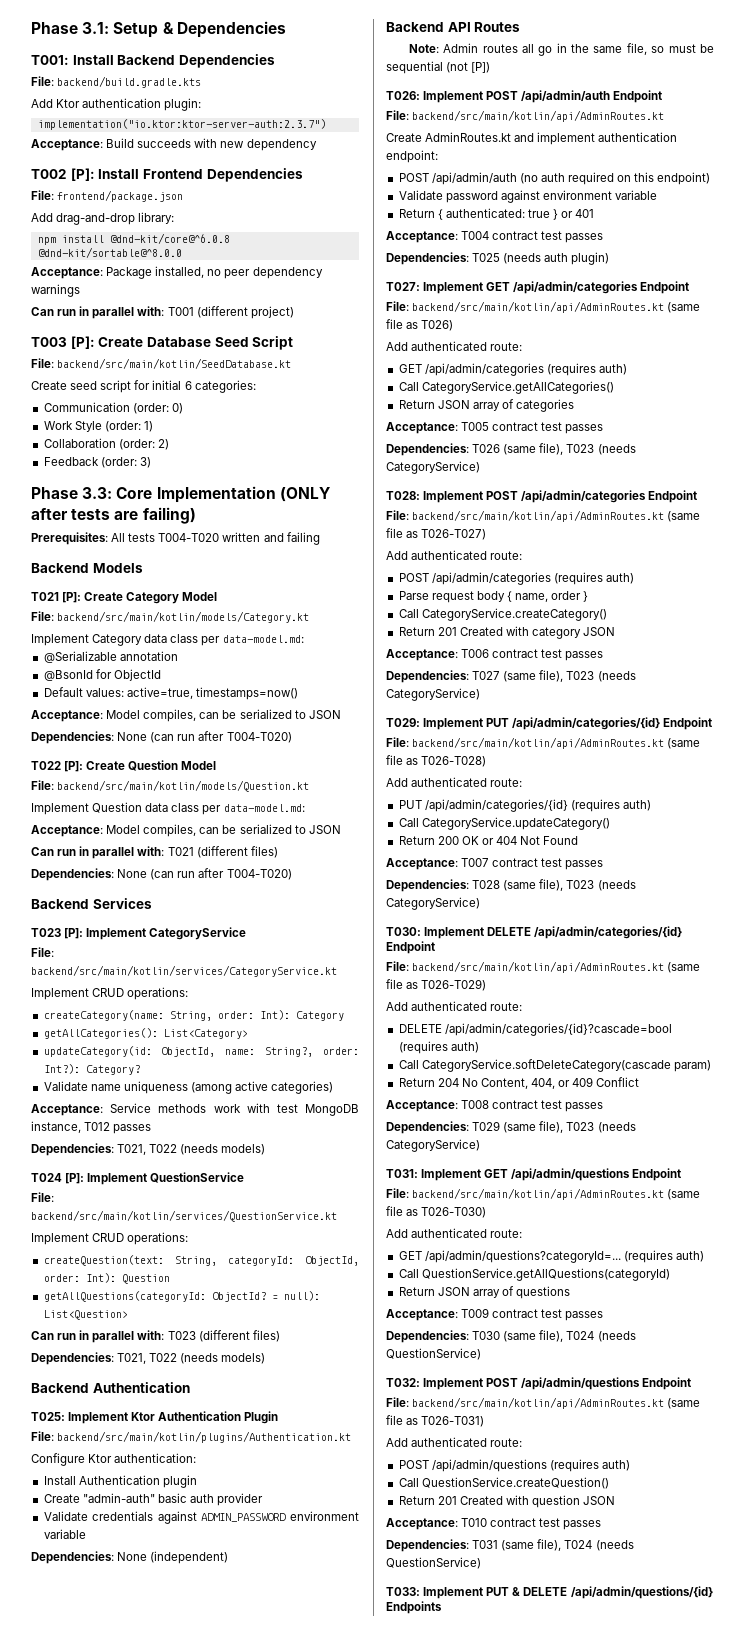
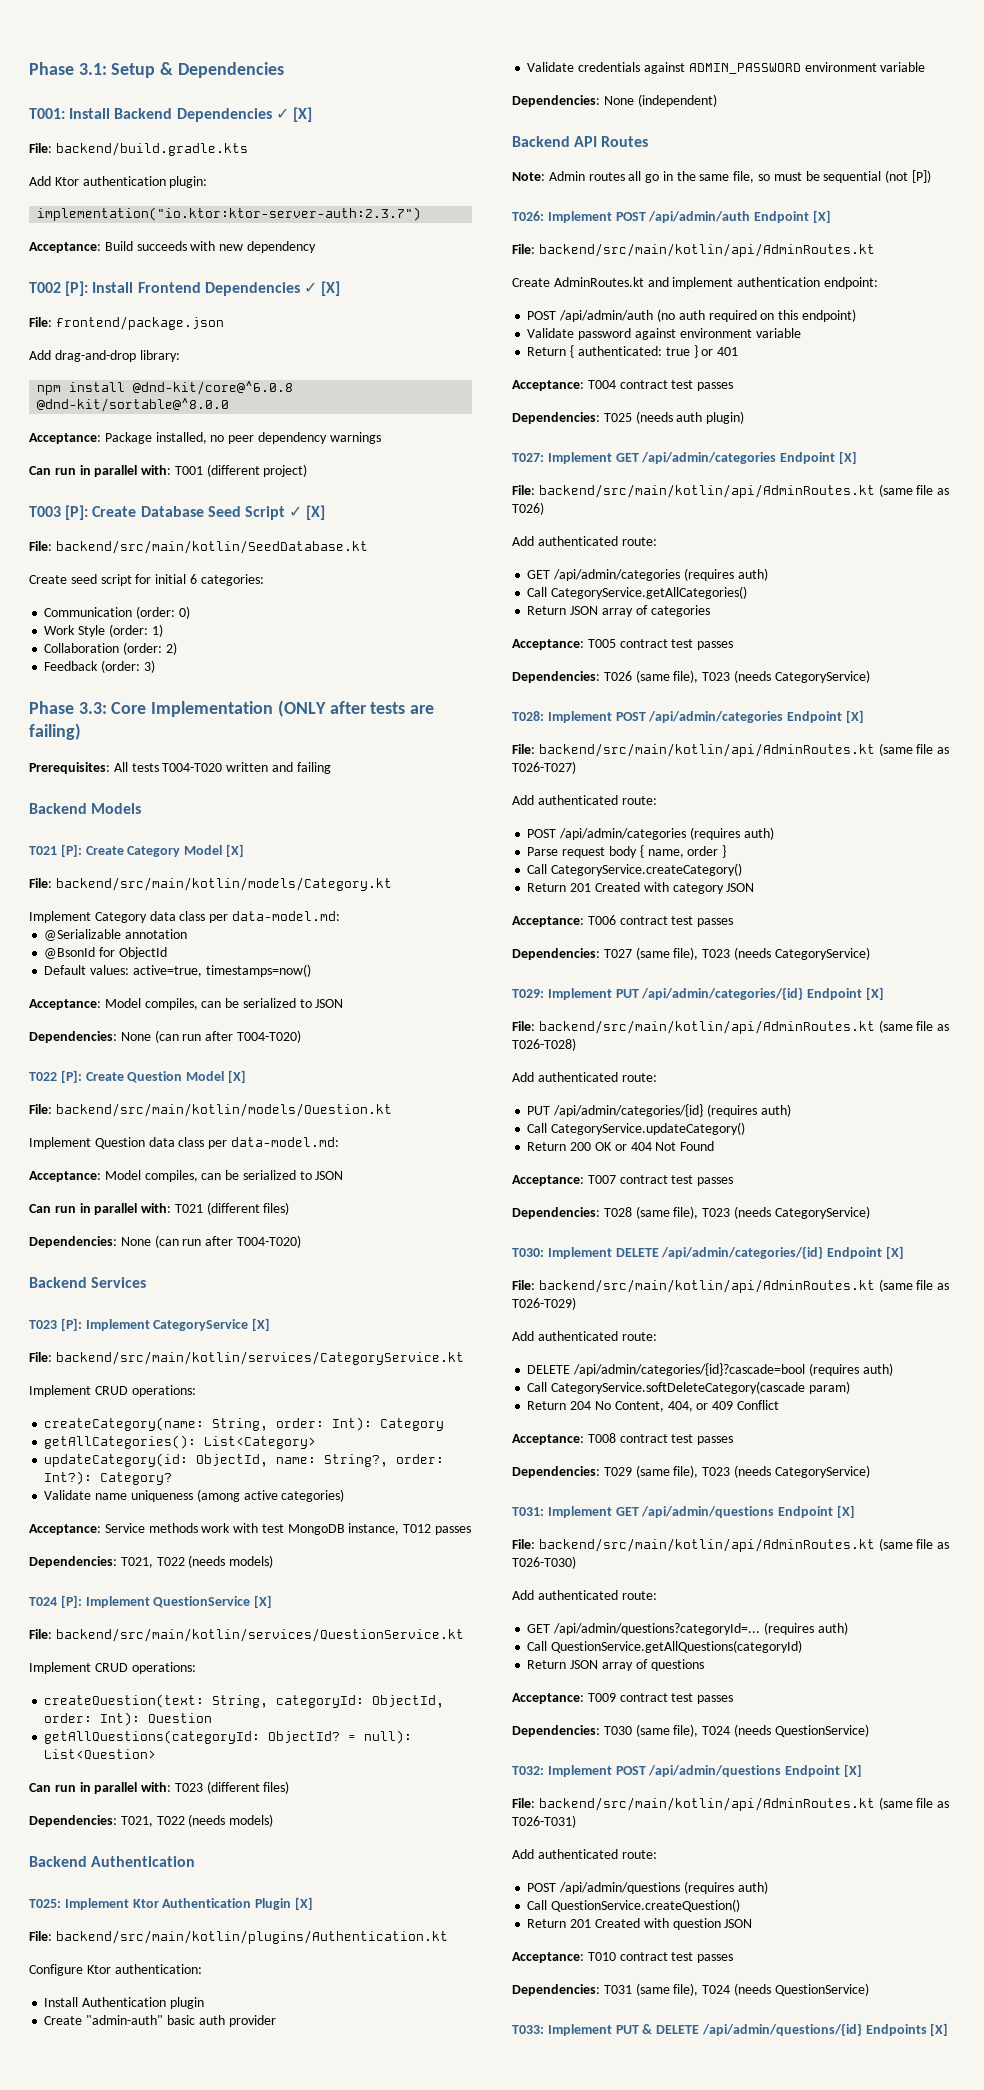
(275, 61) none -> [275,107,312,122] ✓ [X]
(303, 175) none -> [303,281,341,296] ✓ [X]
(294, 343) none -> [289,505,326,520] ✓ [X]
(218, 596) none -> [225,844,244,857] [X]
(217, 765) none -> [227,1070,246,1083] [X]
(247, 933) none -> [252,1318,271,1331] [X]
(245, 1177) none -> [254,1595,273,1608] [X]
(279, 1417) none -> [294,1897,313,1910] [X]
(663, 96) none -> [812,210,831,223] [X]
(690, 287) none -> [838,451,857,464] [X]
(698, 496) none -> [845,710,864,723] [X]
(713, 723) none -> [865,987,884,1000] [X]
(435, 947) none -> [885,1246,904,1259] [X]
(682, 1174) none -> [836,1505,855,1518] [X]
(692, 1383) none -> [843,1764,862,1777] [X]
(442, 1607) none -> [930,2023,949,2036] [X]

